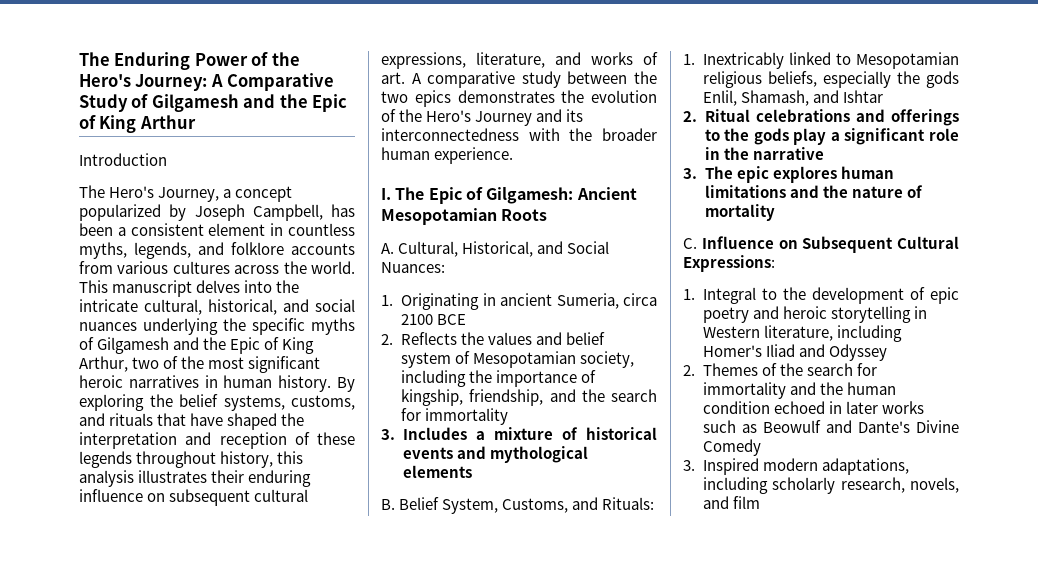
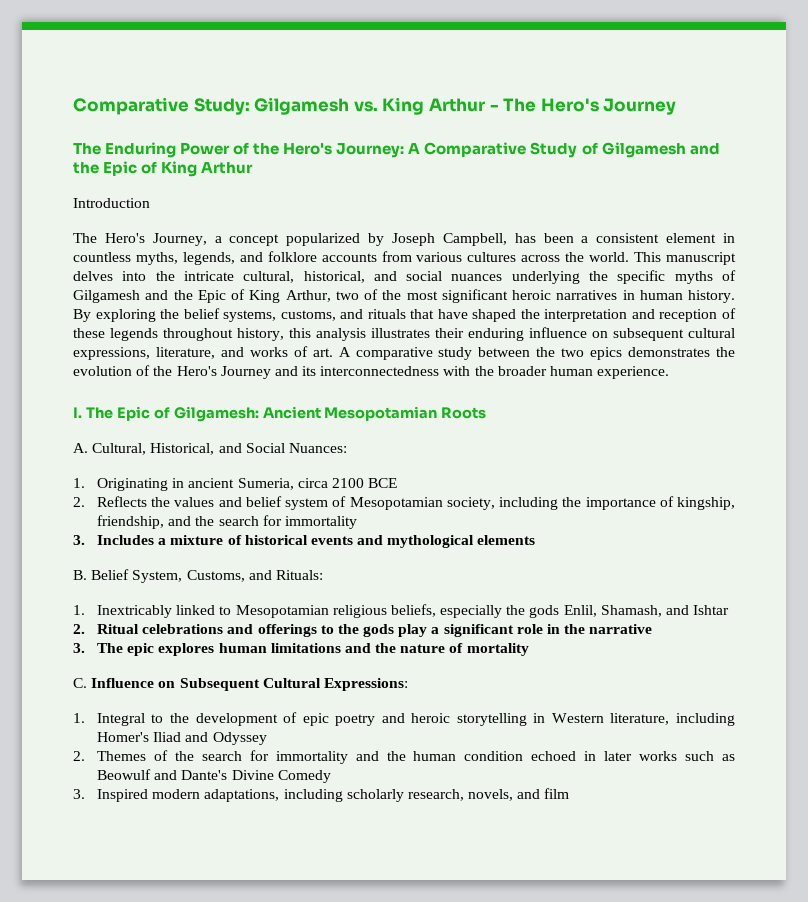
(79, 59) none -> [73,97,677,115] Comparative Study: Gilgamesh vs. King Arthur - The Hero's Journey //

